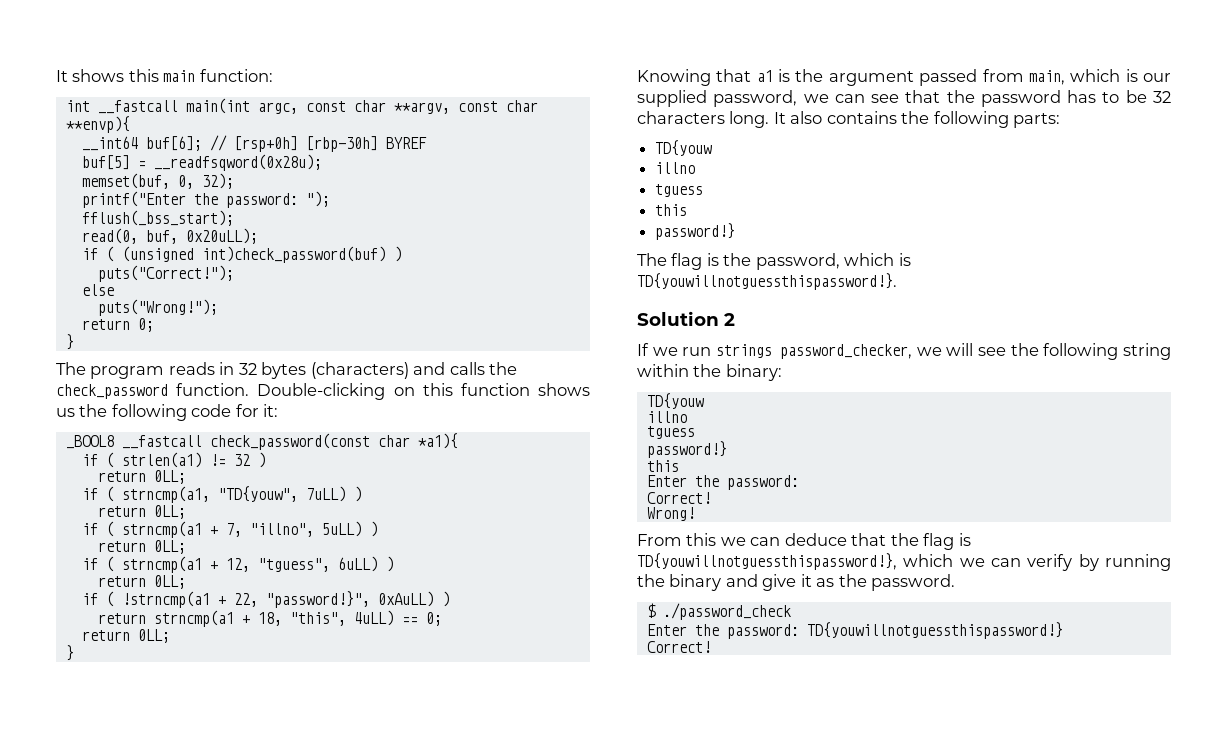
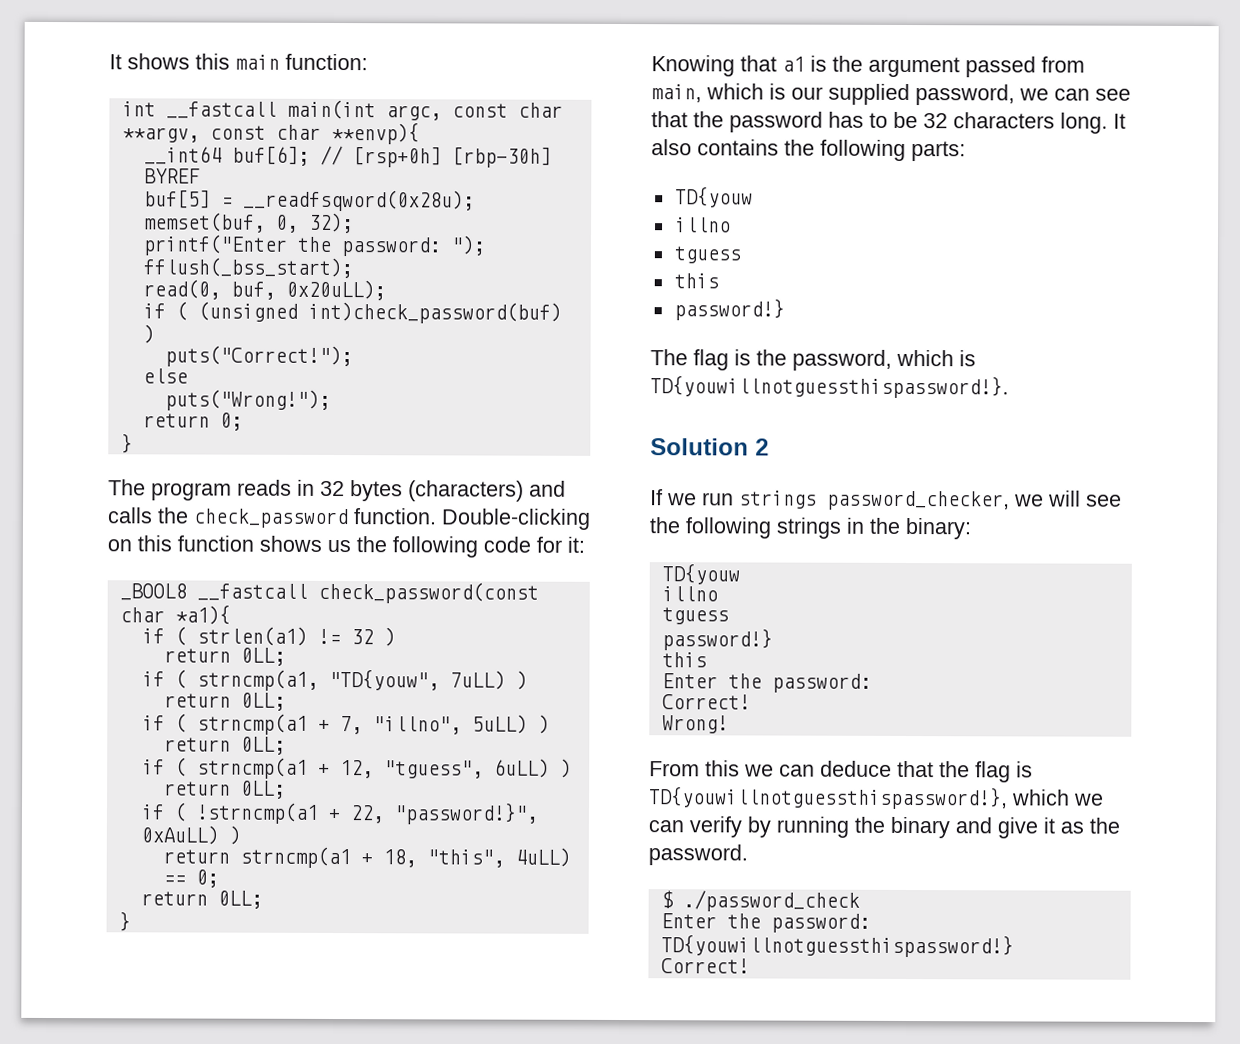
[1123,343,1171,360] [637,364,689,377] string within -> [776,517,865,539] strings in

